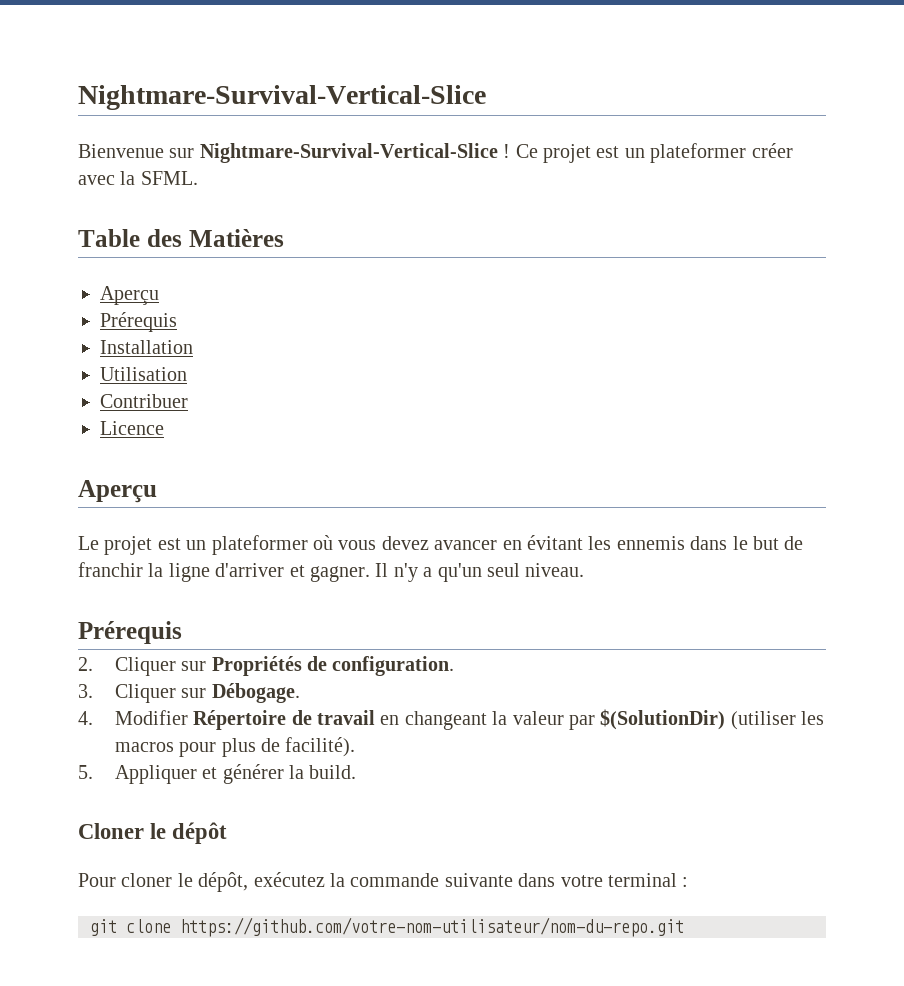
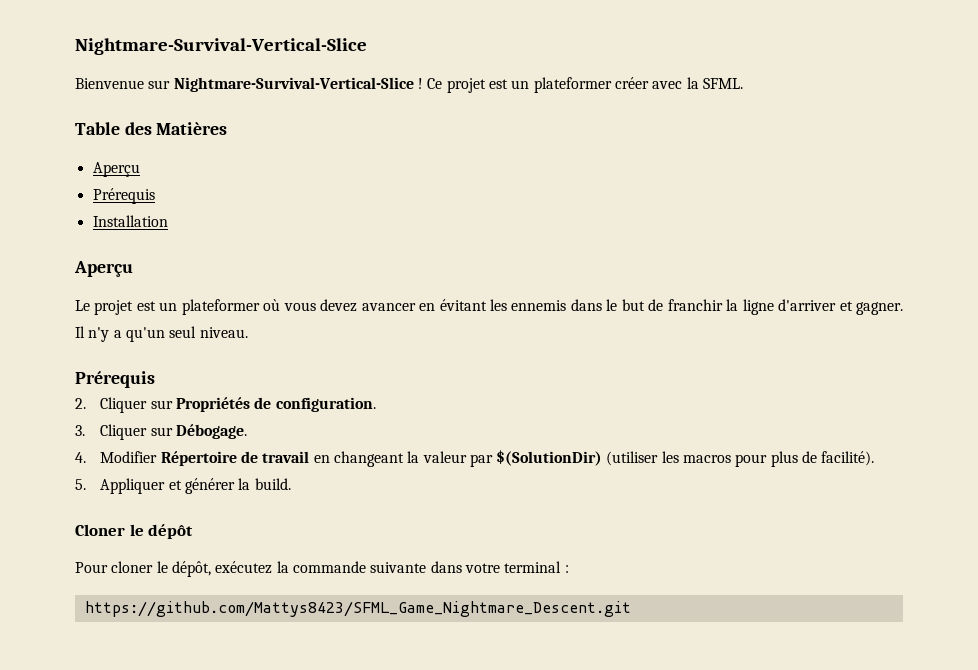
[100,367,187,381] [100,394,188,408] [100,421,164,435] // Utilisation // Contribuer // Licence -> (168, 221) none
[90,917,684,937] git clone https://github.com/votre-nom-utilisateur/nom-du-repo.git -> [84,601,631,617] https://github.com/Mattys8423/SFML_Game_Nightmare_Descent.git

